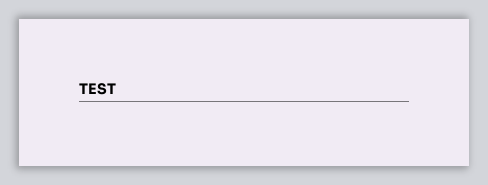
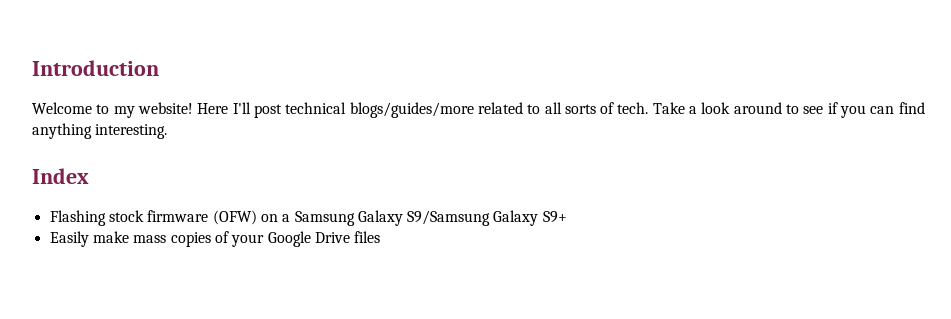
[79,83,116,95] TEST -> [32,60,159,76] [32,102,925,118] [32,123,168,139] [32,168,89,184] [49,210,567,226] [49,231,381,247] Introduction // Welcome to my website! Here I'll post technical blogs/guides/more related to all sorts of tech. Take a look around to see if you can find anything interesting. // Index // Flashing stock firmware (OFW) on a Samsung Galaxy S9/Samsung Galaxy S9+ // Easily make mass copies of your Google Drive files

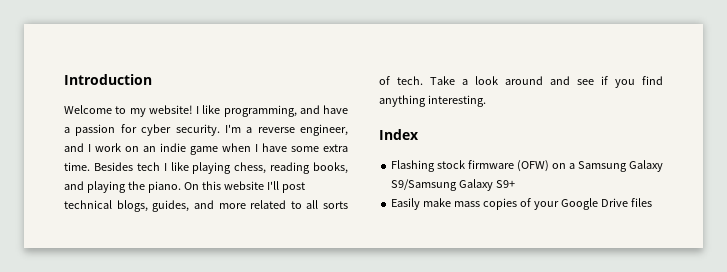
[197,102,474,118] Here I'll post technical blogs/guides/more -> [196,105,348,117] [64,124,348,136] [64,143,348,155] [64,162,348,174] [64,181,305,193] [64,200,246,212] I like programming, and have a passion for cyber security. I'm a reverse engineer, and I work on an indie game when I have some extra time. Besides tech I like playing chess, reading books, and playing the piano. On this website I'll post technical blogs, guides, and more
[786,104,800,114] to -> [550,76,570,85] and
[870,106,895,114] can -> (635, 83) none

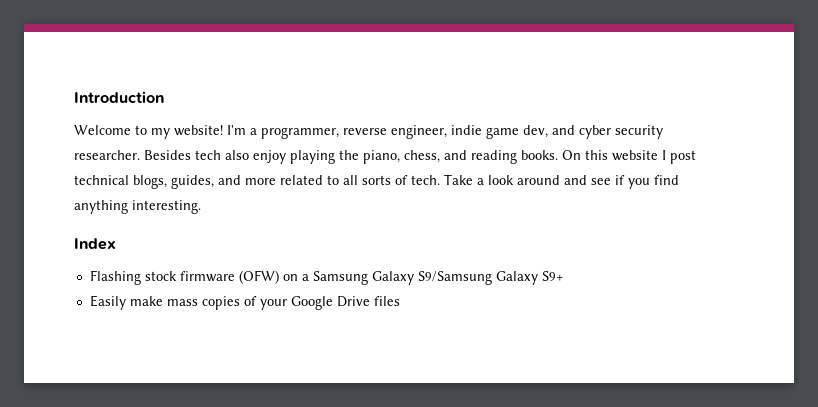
[196,105,348,117] [64,124,220,136] I like programming, and have a passion for cyber security. -> (223, 130) none
(253, 130) none -> [261,127,339,139] programmer,
[64,143,348,155] [64,162,348,174] [64,181,181,193] and I work on an indie game when I have some extra time. Besides tech I like playing chess, reading books, and playing the piano. -> [451,125,663,139] [74,150,558,164] indie game dev, and cyber security researcher. Besides tech also enjoy playing the piano, chess, and reading books.
[266,181,279,190] I'll -> [662,150,666,160] I

